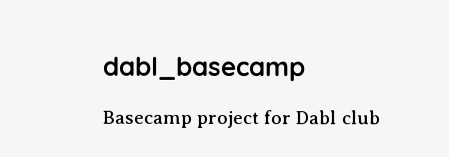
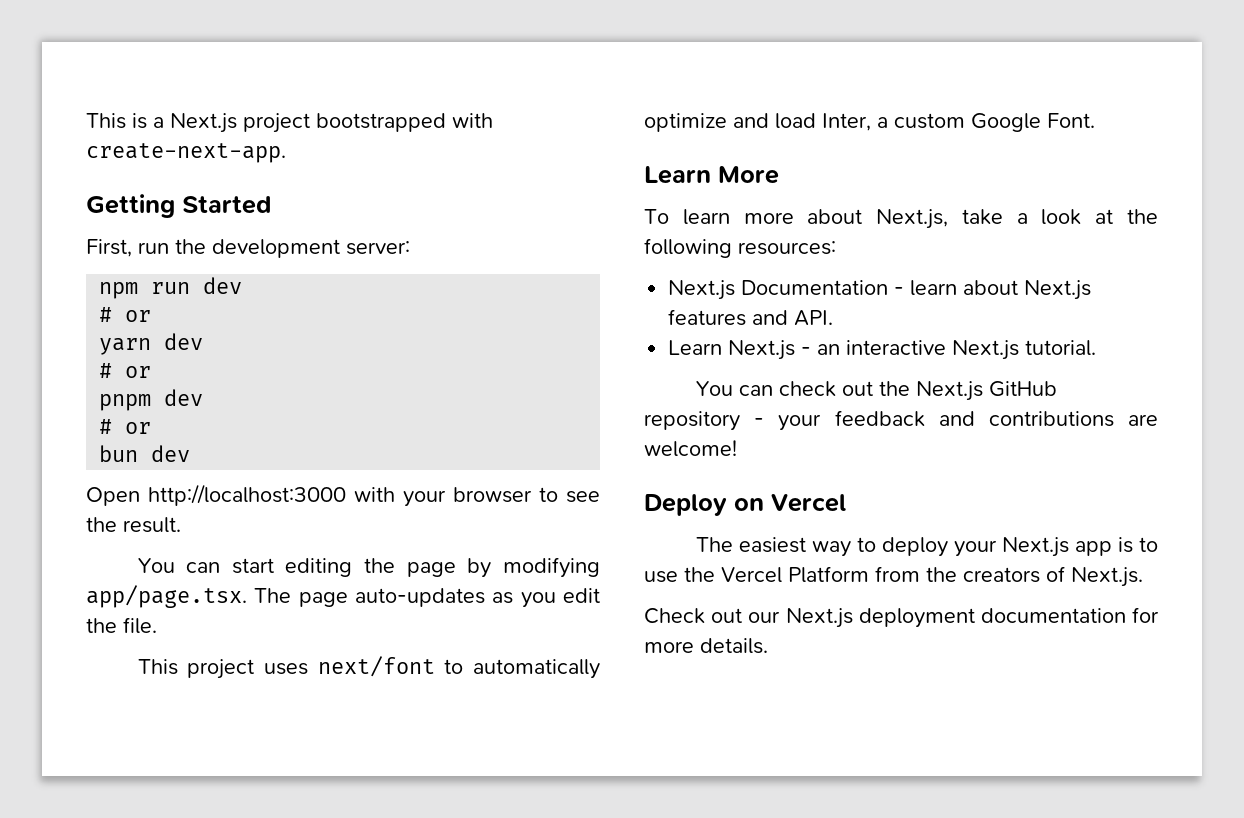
[102,56,306,82] [102,110,380,129] dabl_basecamp // Basecamp project for Dabl club -> [86,113,493,133] [86,143,286,163] [86,194,271,218] [86,239,410,258] [99,277,243,299] [99,307,152,322] [99,333,204,355] [99,363,152,378] [99,389,204,411] [99,419,152,434] [99,445,191,462] [86,484,600,507] [86,517,181,533] [137,557,600,578] [86,585,600,608] [86,617,157,634] [137,656,600,679] [644,113,1095,132] [644,166,779,184] [644,209,1158,229] [644,238,836,258] [668,280,1092,300] [668,309,834,326] [668,340,1097,360] [695,381,1057,401] [644,410,1158,431] [644,440,737,457] [644,494,846,516] [695,537,1158,557] [644,566,1143,587] [644,607,1159,628] [644,638,768,654] This is a Next.js project bootstrapped with create-next-app. // Getting Started // First, run the development server: // npm run dev // # or // yarn dev // # or // pnpm dev // # or // bun dev // Open http://localhost:3000 with your browser to see the result. // You can start editing the page by modifying app/page.tsx. The page auto-updates as you edit the file. // This project uses next/font to automatically optimize and load Inter, a custom Google Font. // Learn More // To learn more about Next.js, take a look at the following resources: // Next.js Documentation - learn about Next.js features and API. // Learn Next.js - an interactive Next.js tutorial. // You can check out the Next.js GitHub repository - your feedback and contributions are welcome! // Deploy on Vercel // The easiest way to deploy your Next.js app is to use the Vercel Platform from the creators of Next.js. // Check out our Next.js deployment documentation for more details.

